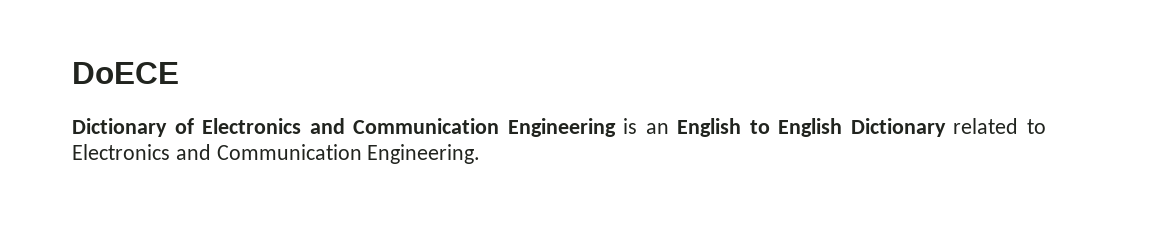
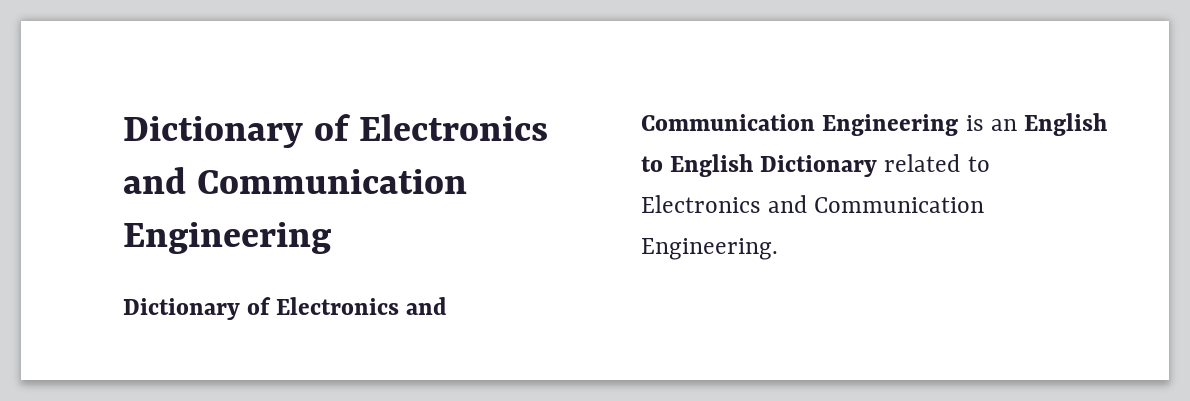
[72,62,179,84] DoECE -> [123,114,549,148] [123,167,468,194] [123,222,331,254] Dictionary of Electronics and Communication Engineering

